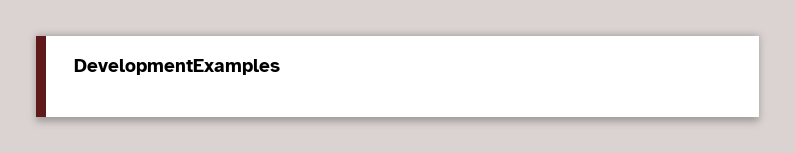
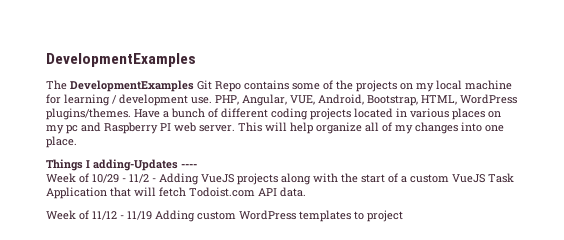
[74,59,280,75] DevelopmentExamples -> [46,53,196,67] [46,80,512,92] [46,94,517,106] [46,108,501,120] [46,122,504,134] [46,136,77,148] [46,159,197,171] [46,173,514,185] [46,187,306,199] [46,210,403,222] DevelopmentExamples // The DevelopmentExamples Git Repo contains some of the projects on my local machine for learning / development use. PHP, Angular, VUE, Android, Bootstrap, HTML, WordPress plugins/themes. Have a bunch of different coding projects located in various places on my pc and Raspberry PI web server. This will help organize all of my changes into one place. // Things I adding-Updates ---- // Week of 10/29 - 11/2 - Adding VueJS projects along with the start of a custom VueJS Task Application that will fetch Todoist.com API data. // Week of 11/12 - 11/19 Adding custom WordPress templates to project

